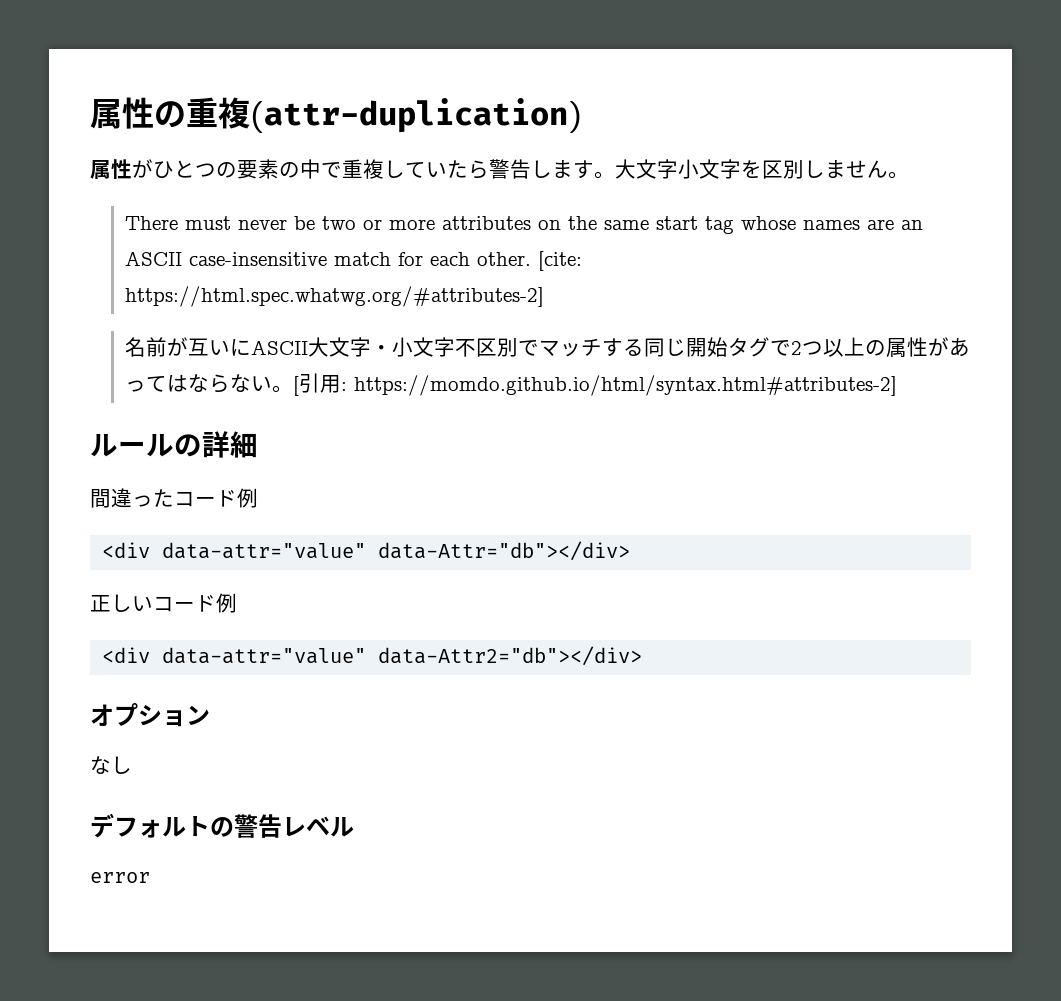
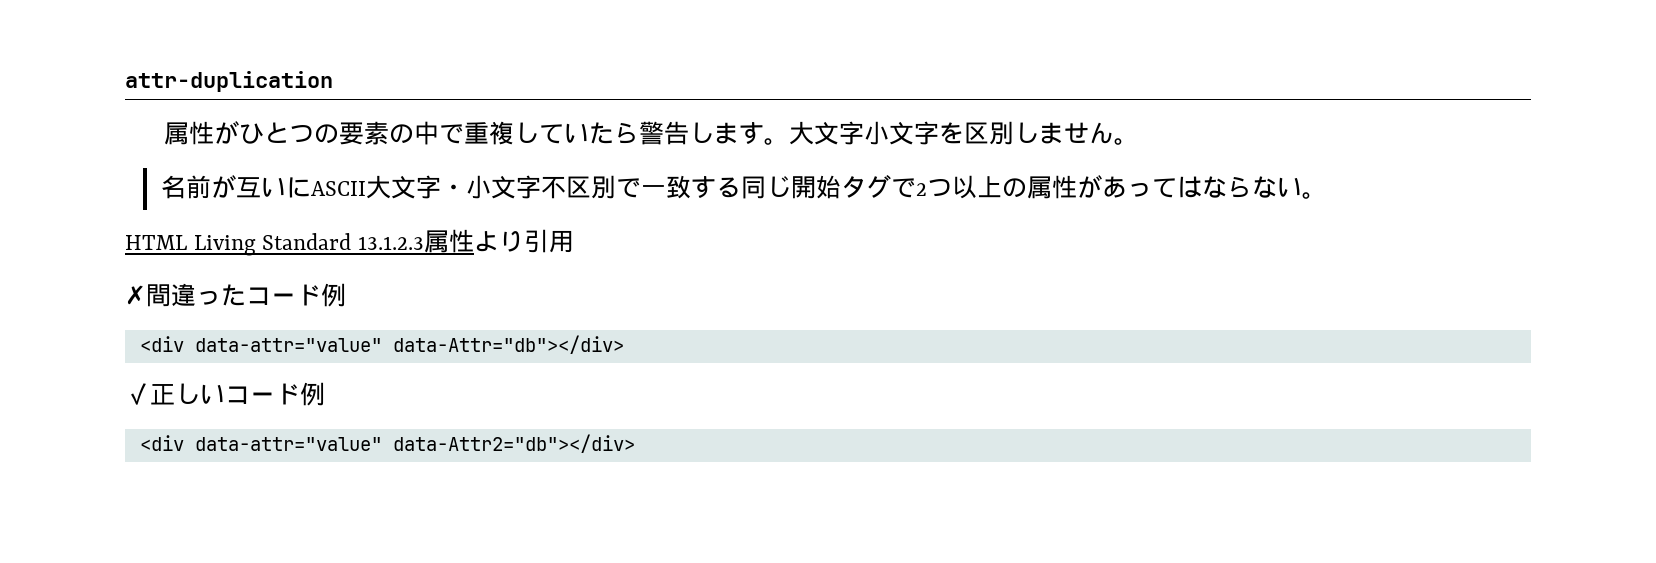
[90,97,582,134] 属性の重複(attr-duplication) -> [125,71,333,92] attr-duplication
[125,216,924,234] [125,251,583,271] [125,286,545,307] // There must never be two or more attributes on the same start tag whose names are an ASCII case-insensitive match for each other. [cite: https://html.spec.whatwg.org/#attributes-2] -> (1139, 141) none
[539,338,603,357] マッチ -> [640,175,691,199] 一致
[293,373,898,396] [90,431,258,458] [引用: https://momdo.github.io/html/syntax.html#attributes-2] // ルールの詳細 // -> [125,229,574,256] [125,285,146,305] // HTML Living Standard 13.1.2.3属性より引用 // ✗
(631, 551) none -> [125,383,150,405] ✓
[90,703,210,727] [90,756,132,774] [90,813,354,838] [90,872,150,883] // オプション // なし // デフォルトの警告レベル // error -> (635, 443) none

